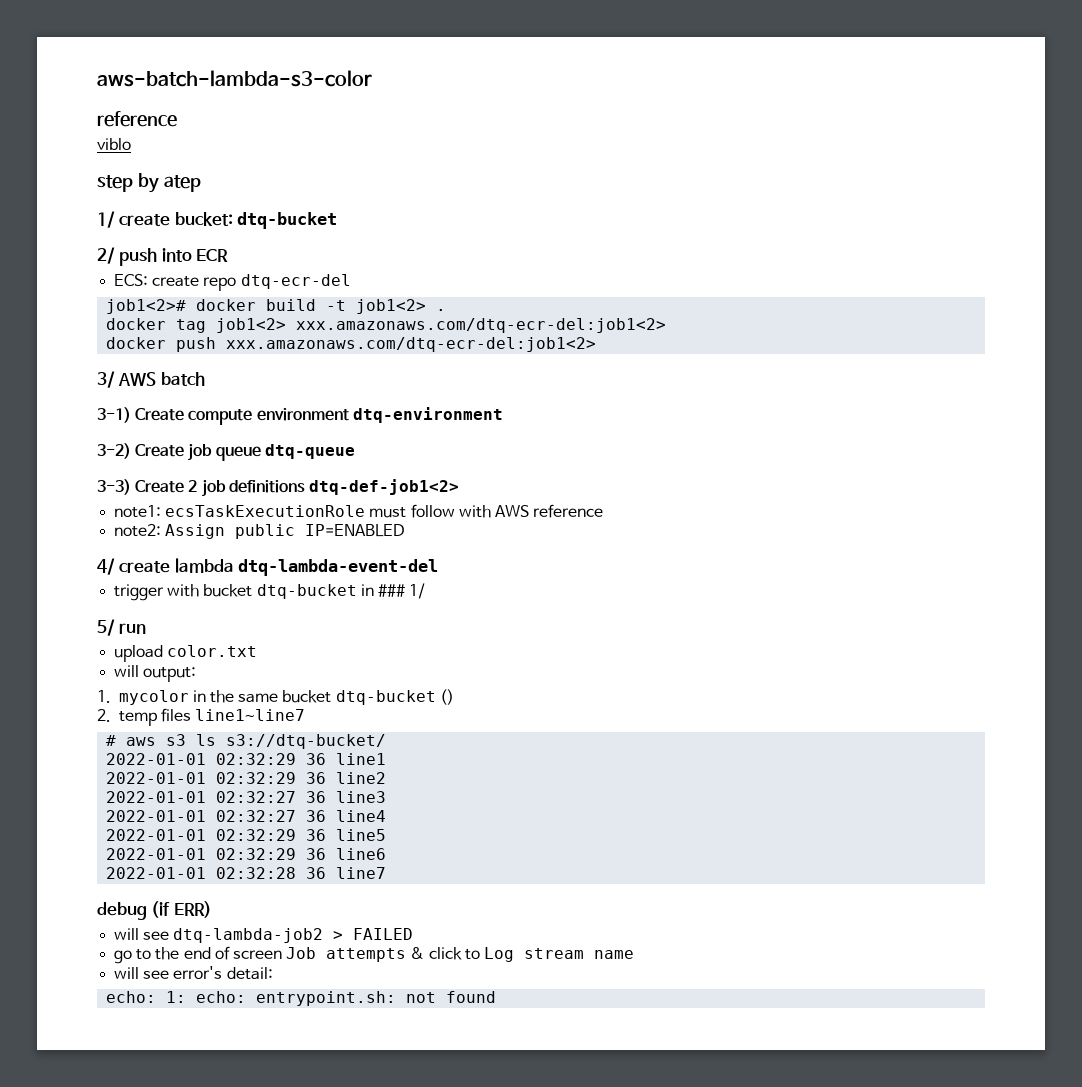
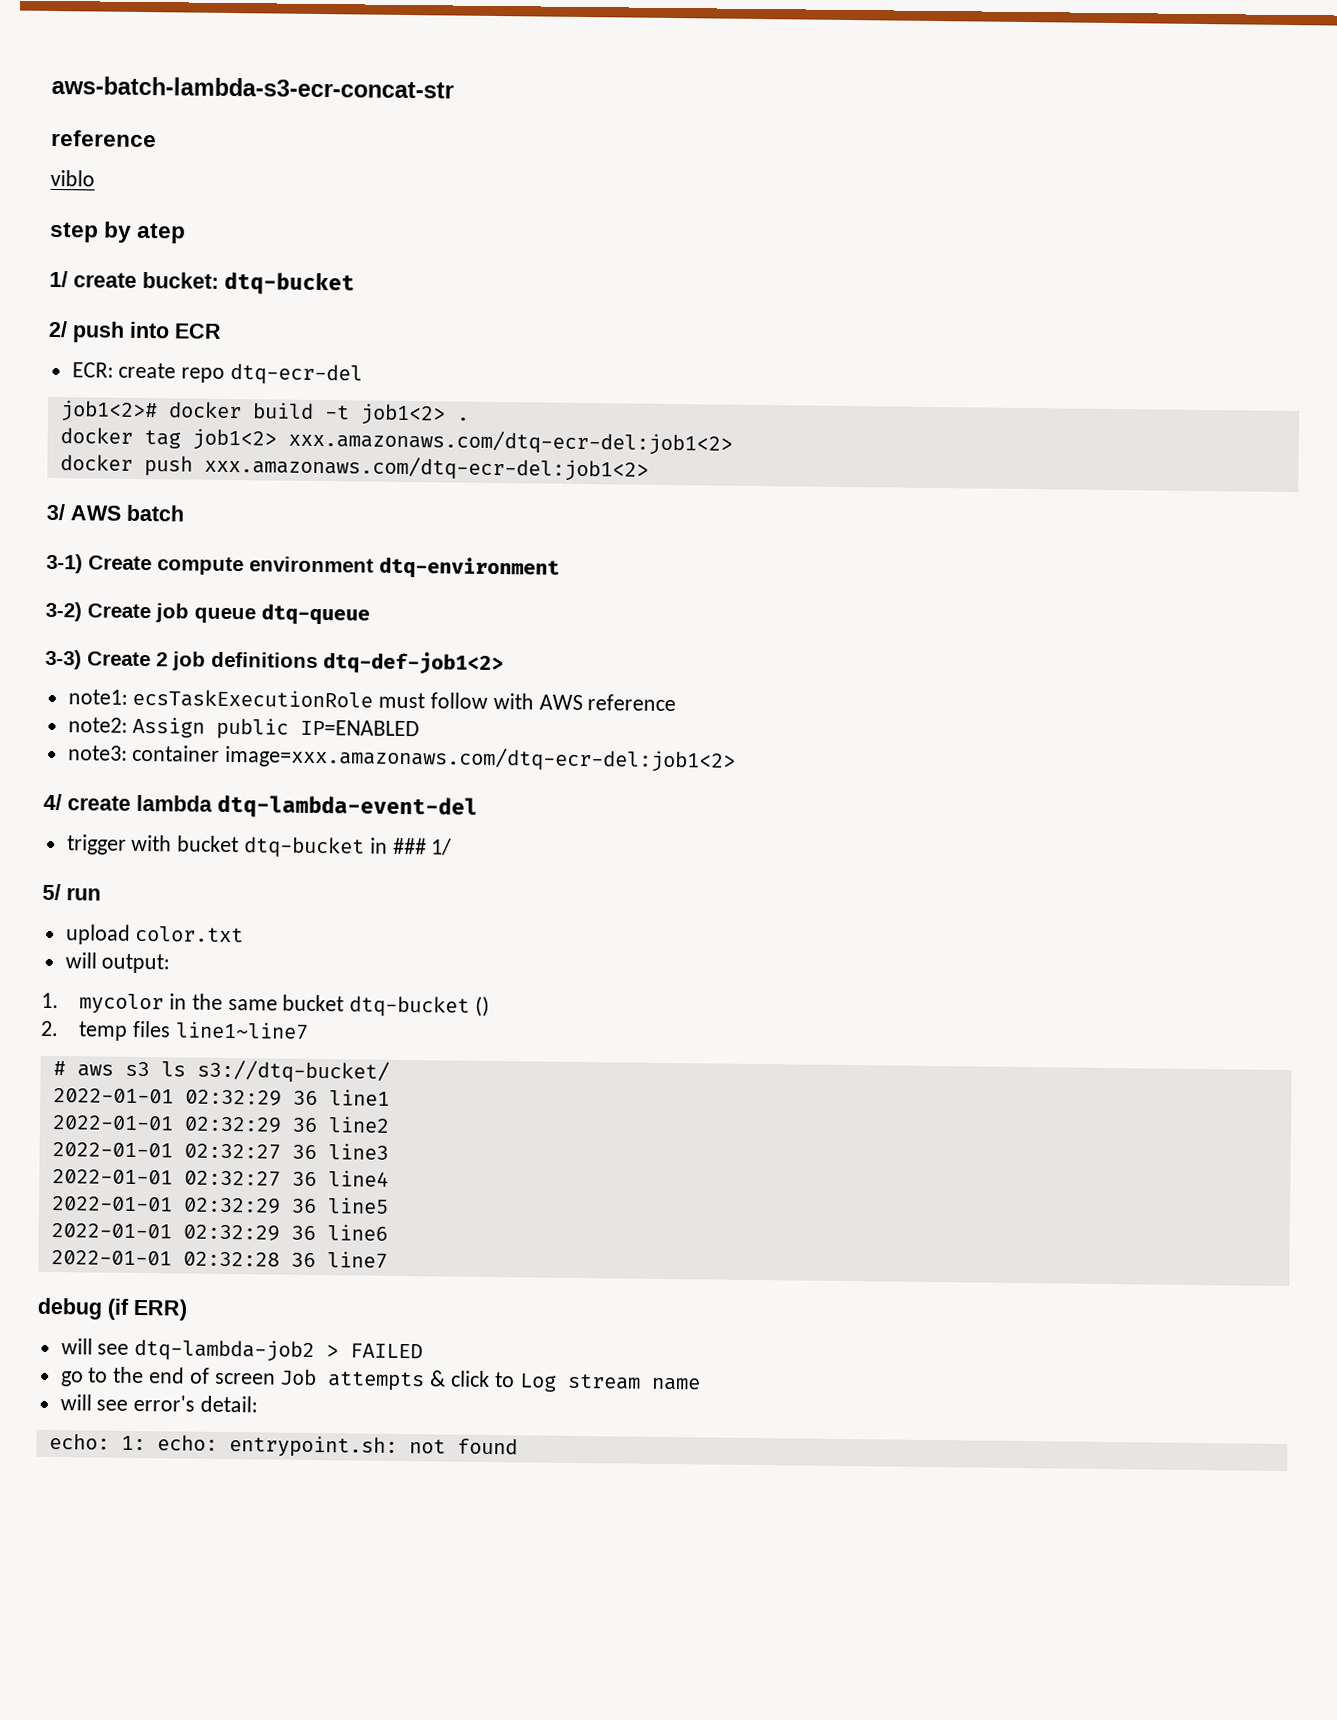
[97,70,372,87] aws-batch-lambda-s3-color -> [51,75,454,99] aws-batch-lambda-s3-ecr-concat-str
[114,274,149,286] ECS: -> [71,362,114,378] ECR:
(406, 530) none -> [67,744,737,773] // note3: container image=xxx.amazonaws.com/dtq-ecr-del:job1<2>

